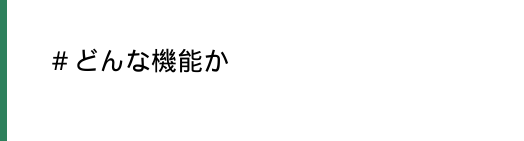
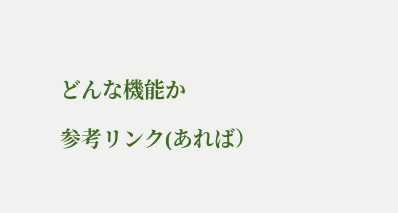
[47,51,73,70] ＃ -> (60, 89) none
(229, 60) none -> [60,128,256,151] // 参考リンク(あれば）

